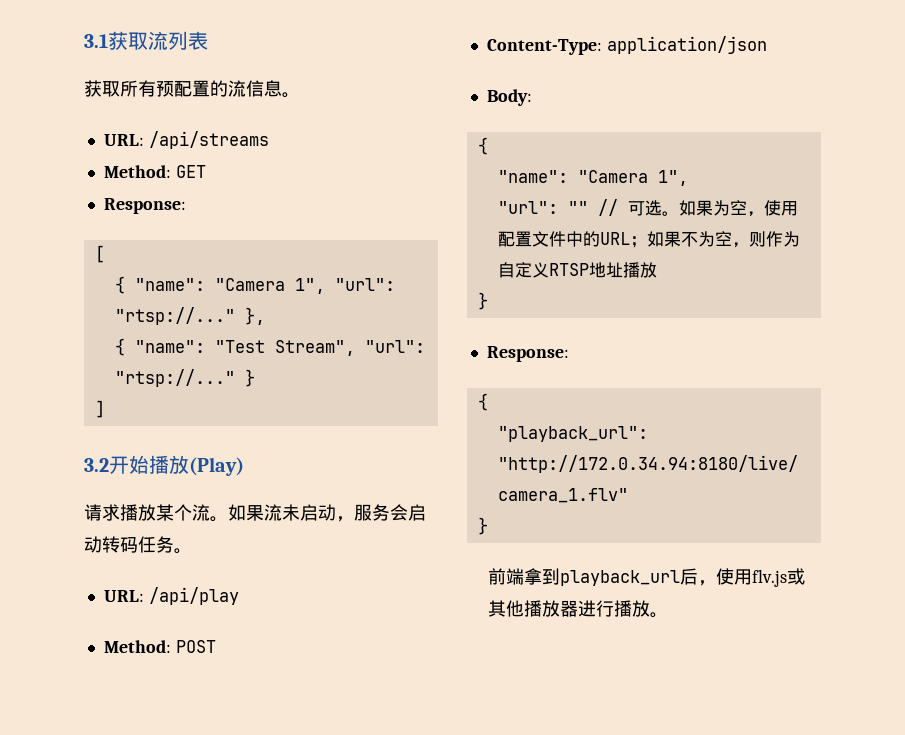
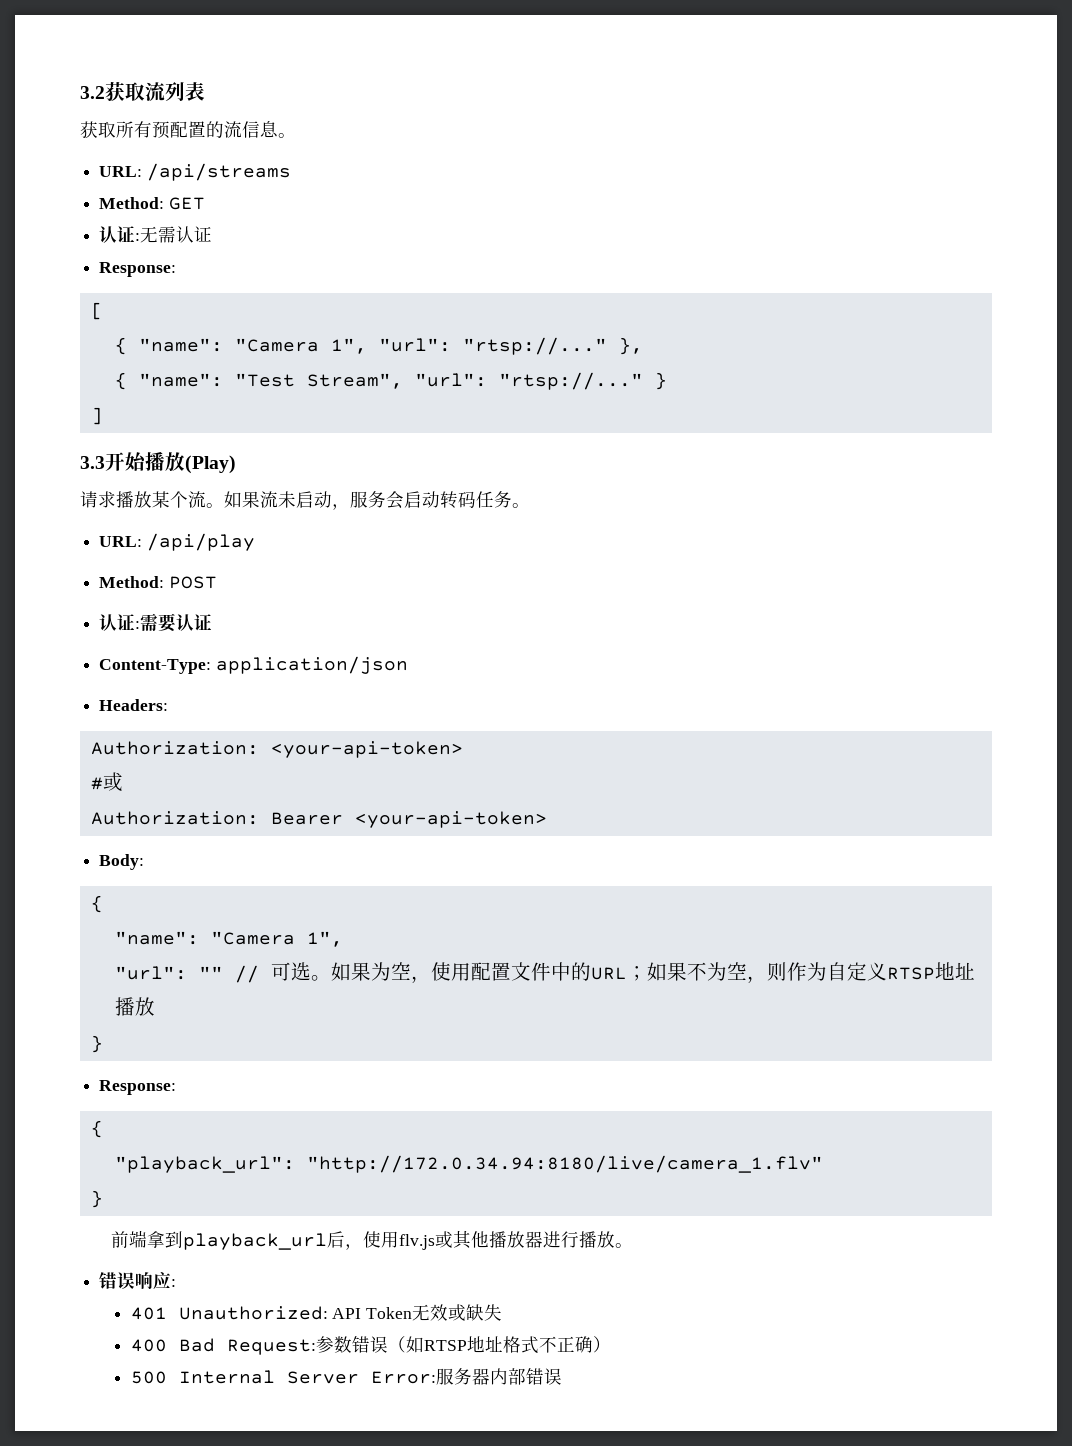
[84,34,108,48] 3.1 -> [80,86,105,99] 3.2
(206, 171) none -> [99,226,213,243] // 认证:无需认证
[84,458,109,472] 3.2 -> [80,456,105,469] 3.3
[486,36,767,55] Content-Type: application/json -> [99,613,213,632] [99,656,408,674] [99,699,169,711] [90,741,463,758] [90,772,123,792] [90,811,547,828] 认证:需要认证 // Content-Type: application/json // Headers: // Authorization: <your-api-token> // #或 // Authorization: Bearer <your-api-token>
(668, 615) none -> [99,1272,177,1290] [130,1304,503,1321] [130,1336,611,1355] [130,1368,562,1385] // 错误响应: // 401 Unauthorized: API Token无效或缺失 // 400 Bad Request:参数错误（如RTSP地址格式不正确） // 500 Internal Server Error:服务器内部错误

